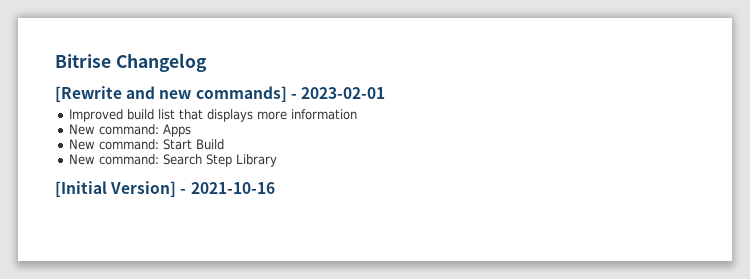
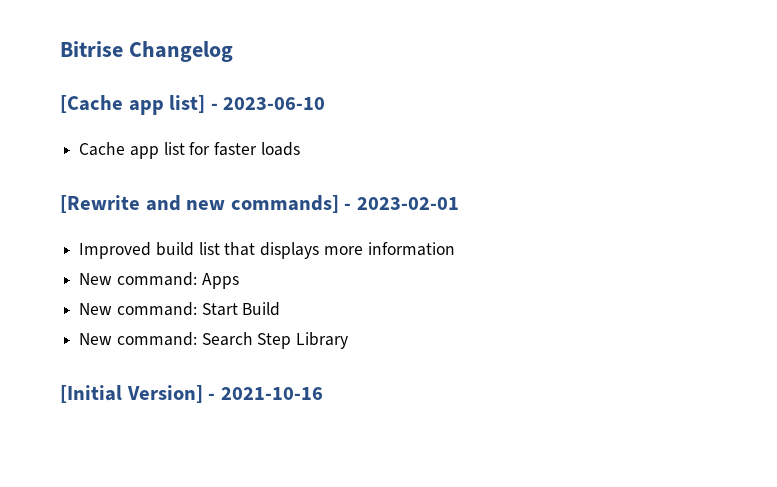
(207, 62) none -> [60,95,326,115] [79,142,300,159] // [Cache app list] - 2023-06-10 // Cache app list for faster loads

